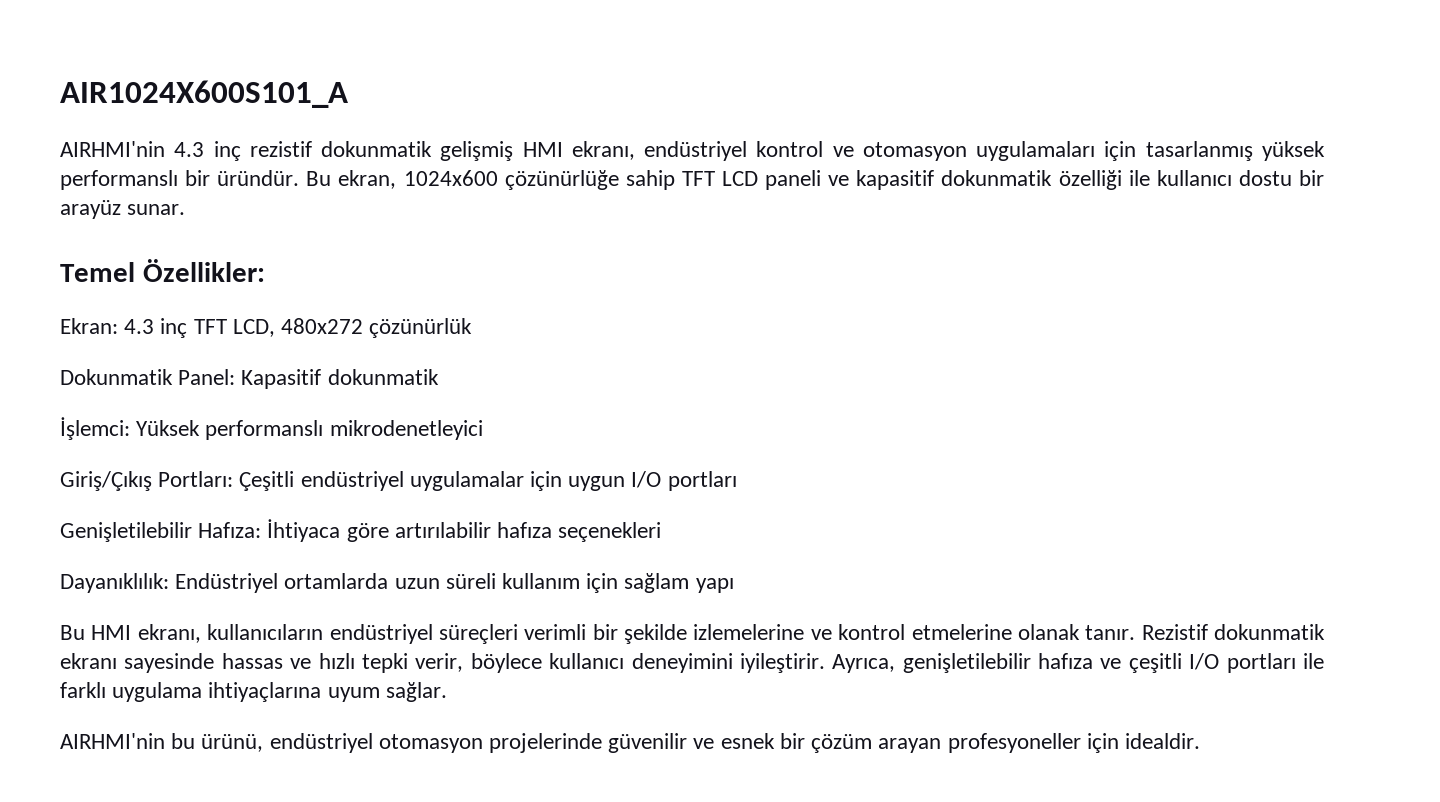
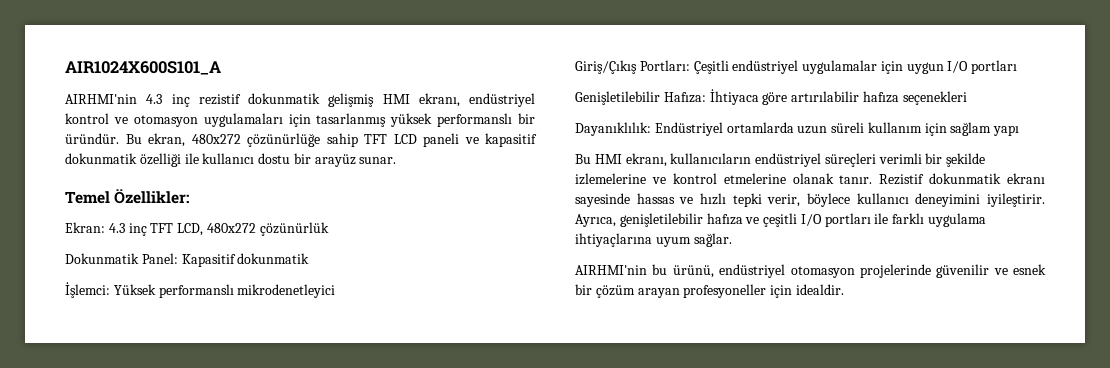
[403,170,498,186] 1024x600 -> [191,134,241,144] 480x272

